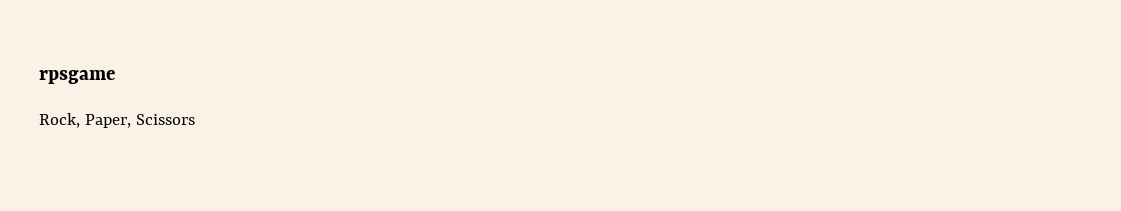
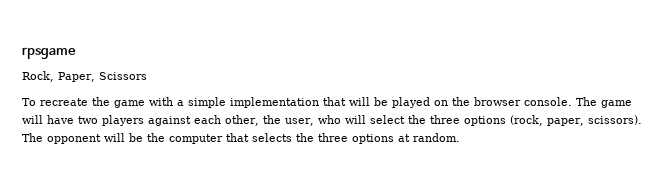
(195, 119) none -> [22,97,632,108] [22,115,642,126] [22,133,460,144] // To recreate the game with a simple implementation that will be played on the browser console. The game will have two players against each other, the user, who will select the three options (rock, paper, scissors). The opponent will be the computer that selects the three options at random.

